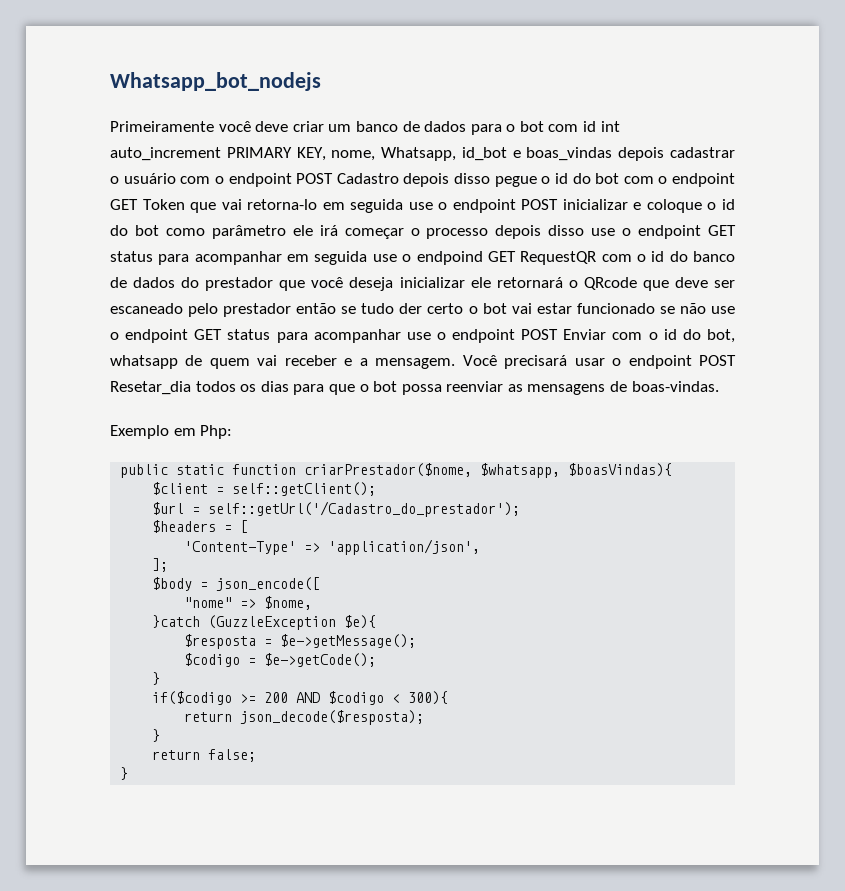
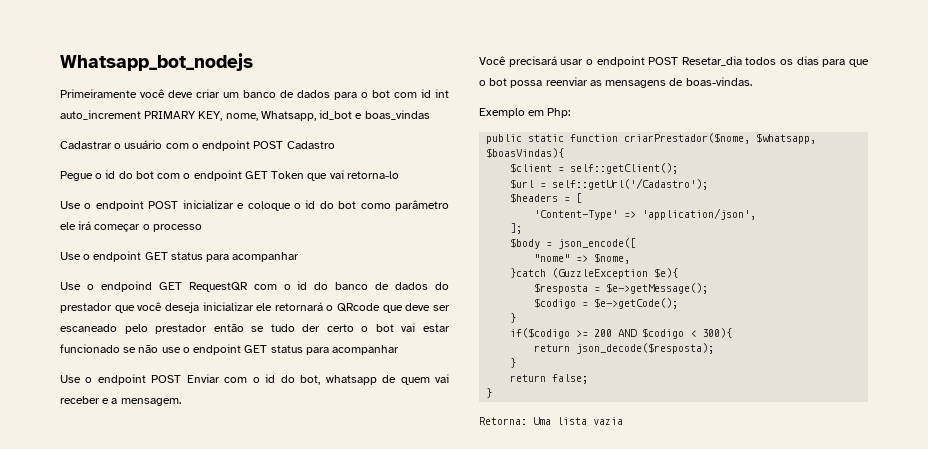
[618,147,735,161] depois cadastrar -> [60,141,112,149] // Cadastrar
[403,173,537,187] depois disso pegue -> [60,171,93,181] // Pegue
[322,199,433,213] em seguida use -> [60,201,81,209] // Use
[495,225,737,239] [110,251,397,265] depois disso use o endpoint GET status para acompanhar em seguida use -> [60,251,300,262] [60,282,81,290] // Use o endpoint GET status para acompanhar // Use
[406,332,431,340] use -> [60,375,81,383] // Use
(456, 363) none -> (181, 402) //
[208,501,521,517] self::getUrl('/Cadastro_do_prestador'); -> [552,178,709,190] self::getUrl('/Cadastro');
(129, 773) none -> [479,417,623,425] // Retorna: Uma lista vazia

